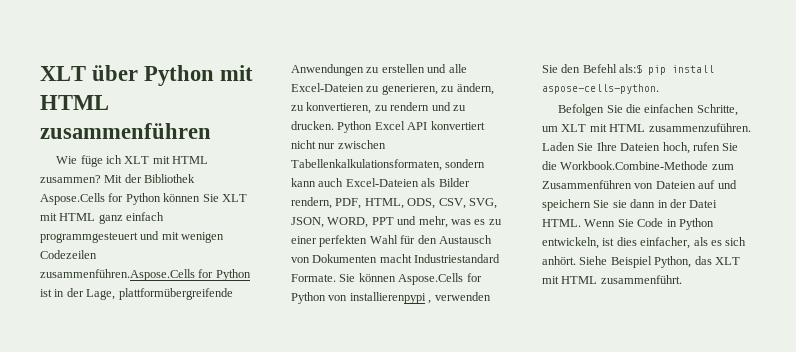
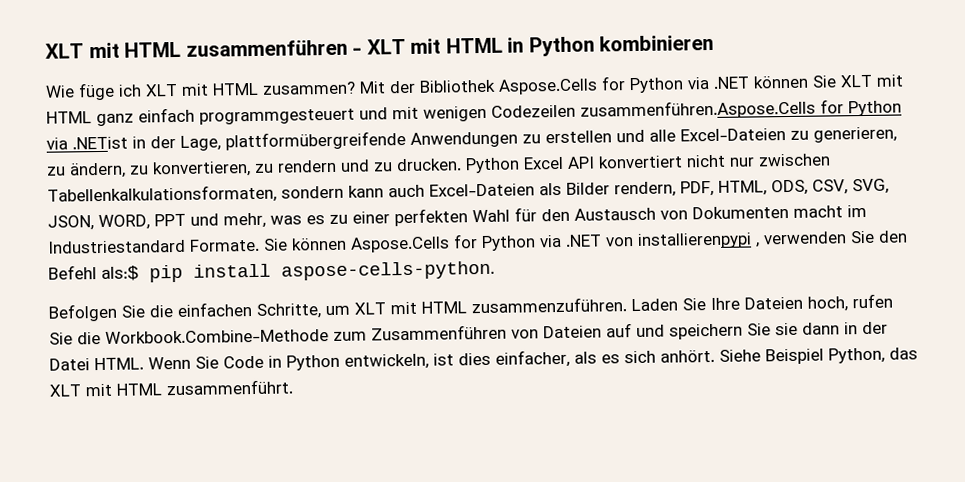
[40,65,215,86] XLT über Python -> [45,43,84,59] XLT
(211, 131) none -> [352,34,715,57] - XLT mit HTML in Python kombinieren
(161, 199) none -> [687,76,750,90] via .NET
[40,289,52,297] ist -> [46,136,128,150] via .NETist
(412, 258) none -> [847,204,867,218] im
(326, 298) none -> [539,234,602,248] via .NET

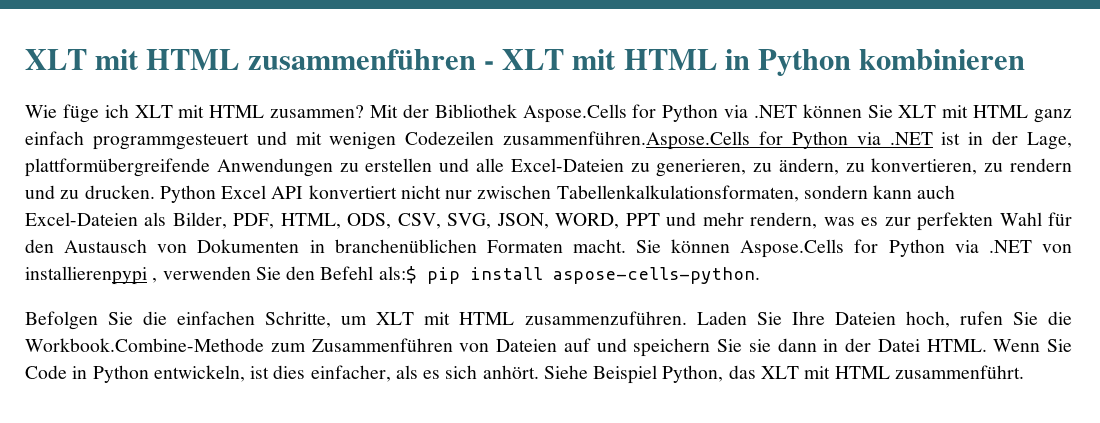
[72,136,128,150] .NETist -> [889,132,961,145] .NET ist
[566,181,676,198] Bilder rendern, -> [172,212,227,229] Bilder,
[223,211,390,229] mehr, was es zu einer -> [702,212,911,229] mehr rendern, was es zur
[793,204,867,218] [47,238,260,254] macht im Industriestandard Formate. -> [309,239,626,253] in branchenüblichen Formaten macht.

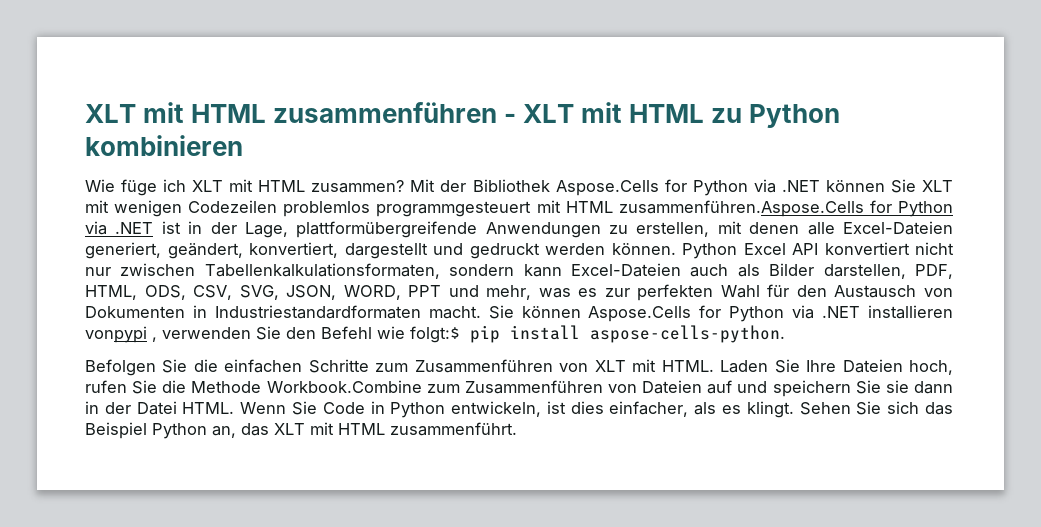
[724,49,750,70] in -> [711,108,743,123] zu
[973,105,1073,123] [25,131,495,150] HTML ganz einfach programmgesteuert und mit wenigen Codezeilen -> [114,200,613,217] wenigen Codezeilen problemlos programmgesteuert mit HTML
[365,158,1073,177] [25,185,155,199] erstellen und alle Excel-Dateien zu generieren, zu ändern, zu konvertieren, zu rendern und zu drucken. -> [636,221,953,237] [85,242,676,259] erstellen, mit denen alle Excel-Dateien generiert, geändert, konvertiert, dargestellt und gedruckt werden können.
[917,185,956,199] [25,212,227,229] auch Excel-Dateien als Bilder, -> [571,263,906,279] Excel-Dateien auch als Bilder darstellen,
[702,212,818,229] mehr rendern, -> [486,285,532,300] mehr,
[334,239,563,253] branchenüblichen Formaten -> [214,305,421,319] Industriestandardformaten
[1042,244,1072,253] [25,266,147,285] von installierenpypi -> [867,305,953,319] [85,326,147,343] installieren vonpypi
[378,266,417,284] als:$ -> [377,326,460,343] wie folgt:$
[265,311,687,328] Schritte, um XLT mit HTML zusammenzuführen. -> [308,359,714,373] Schritte zum Zusammenführen von XLT mit HTML.
[25,338,264,352] Workbook.Combine-Methode -> [191,380,422,393] Methode Workbook.Combine
[445,365,724,384] sich anhört. Siehe Beispiel Python, -> [746,401,953,418] [85,422,236,439] klingt. Sehen Sie sich das Beispiel Python an,

